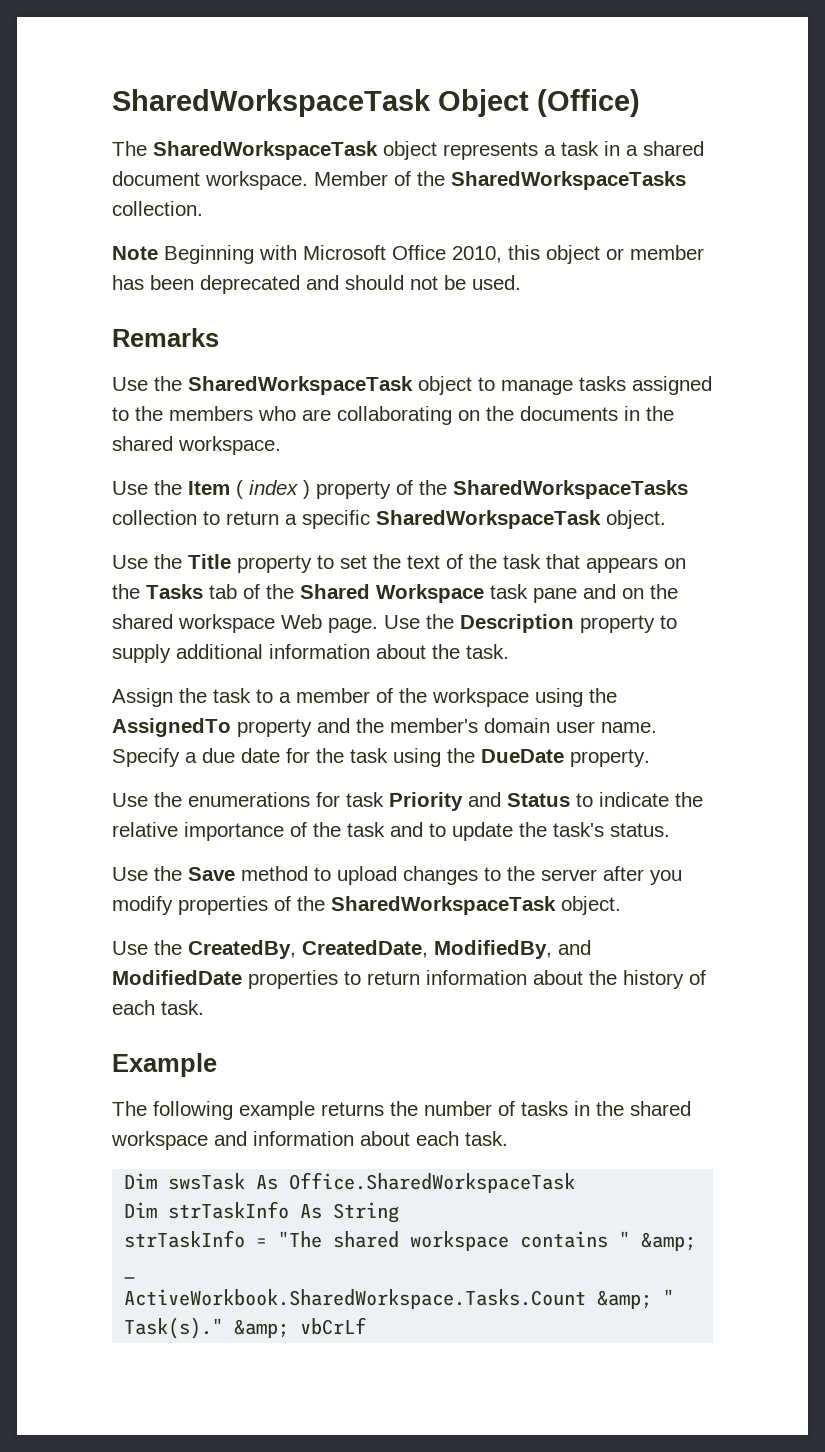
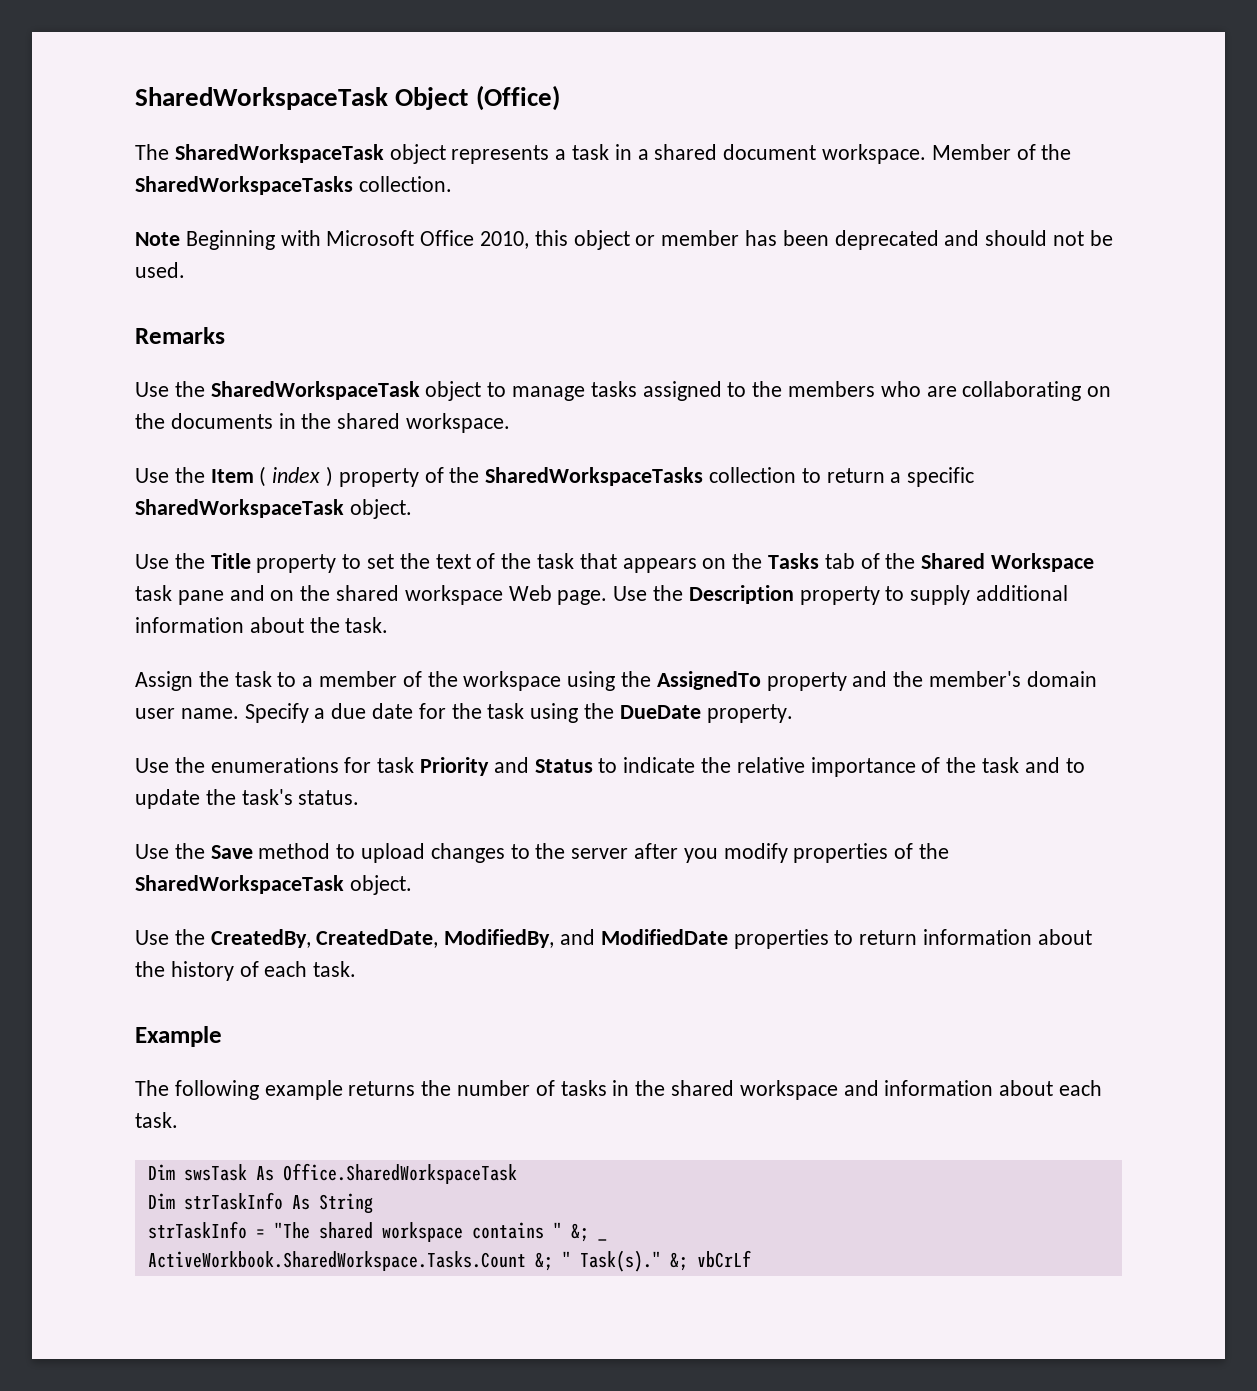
[641,1232,697,1251] &amp; -> [570,1223,589,1242] &;
[597,1290,653,1309] &amp; -> [534,1252,553,1271] &;
[234,1319,290,1338] &amp; -> [669,1252,688,1271] &;

